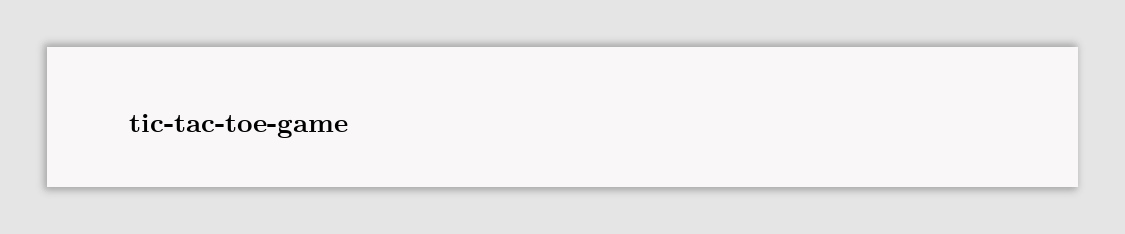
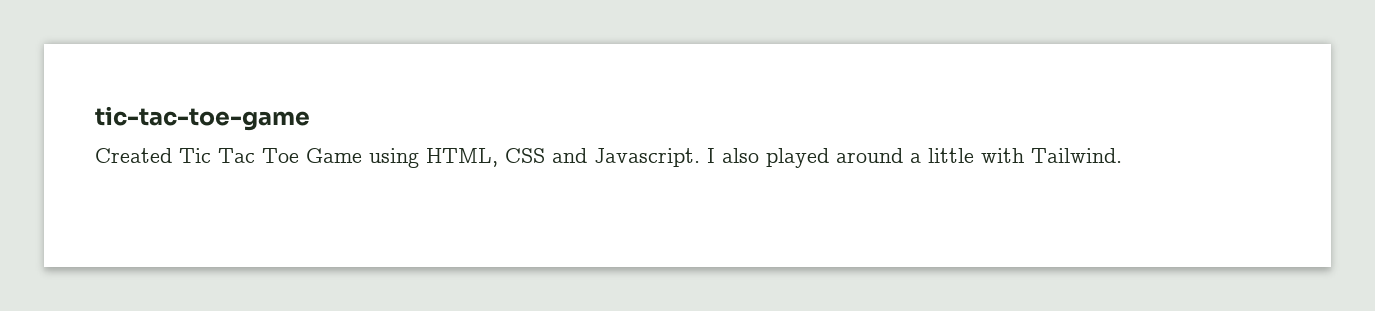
(348, 126) none -> [95,148,1122,168] // Created Tic Tac Toe Game using HTML, CSS and Javascript. I also played around a little with Tailwind.

